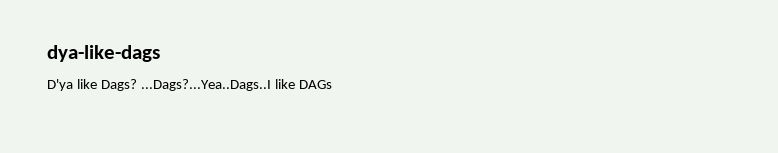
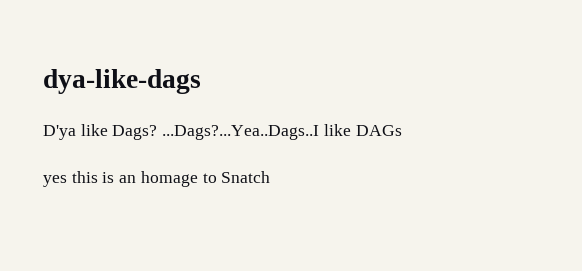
(332, 84) none -> [43,171,271,187] // yes this is an homage to Snatch

